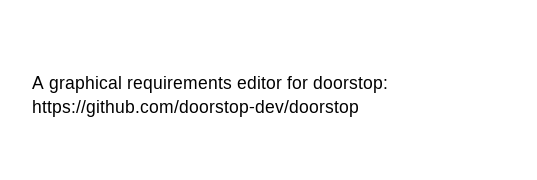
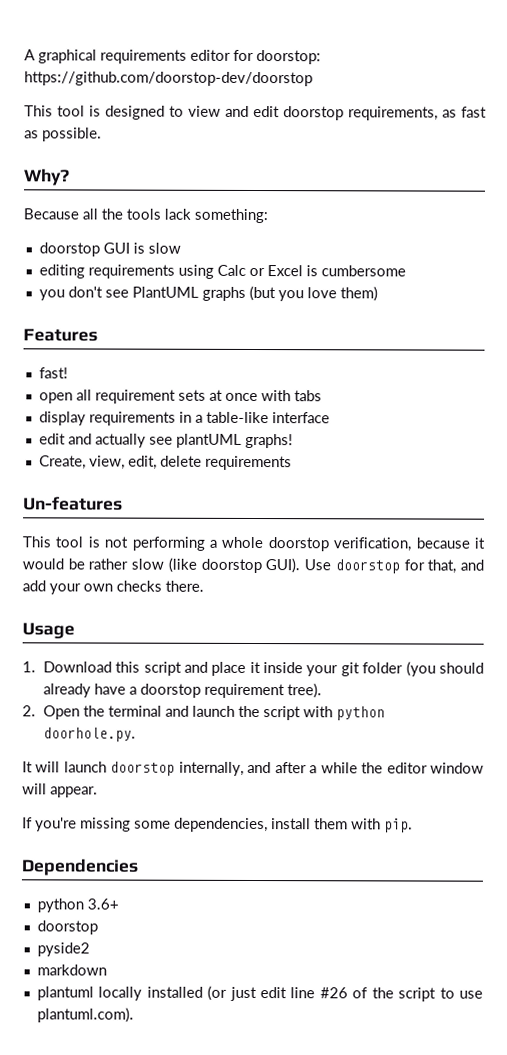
(359, 108) none -> [24,105,487,121] [24,127,102,142] [24,168,70,186] [23,208,268,224] [38,242,181,257] [38,264,406,279] [38,285,378,302] [23,328,98,342] [38,367,68,379] [38,389,322,404] [38,411,330,426] [38,433,293,449] [38,455,292,471] [23,496,123,511] [22,536,485,552] [22,557,485,574] [22,580,204,595] [22,622,75,639] [22,661,485,677] [42,683,322,699] [22,705,385,721] [42,727,136,742] [22,761,484,776] [22,783,98,798] [22,817,413,833] [21,858,139,876] [36,898,119,913] [36,920,98,935] [36,942,90,957] [36,964,107,976] [36,985,484,1002] [36,1007,134,1023] // This tool is designed to view and edit doorstop requirements, as fast as possible. // Why? // Because all the tools lack something: // doorstop GUI is slow // editing requirements using Calc or Excel is cumbersome // you don't see PlantUML graphs (but you love them) // Features // fast! // open all requirement sets at once with tabs // display requirements in a table-like interface // edit and actually see plantUML graphs! // Create, view, edit, delete requirements // Un-features // This tool is not performing a whole doorstop verification, because it would be rather slow (like doorstop GUI). Use doorstop for that, and add your own checks there. // Usage // 1. Download this script and place it inside your git folder (you should already have a doorstop requirement tree). // 2. Open the terminal and launch the script with python doorhole.py. // It will launch doorstop internally, and after a while the editor window will appear. // If you're missing some dependencies, install them with pip. // Dependencies // python 3.6+ // doorstop // pyside2 // markdown // plantuml locally installed (or just edit line #26 of the script to use plantuml.com).

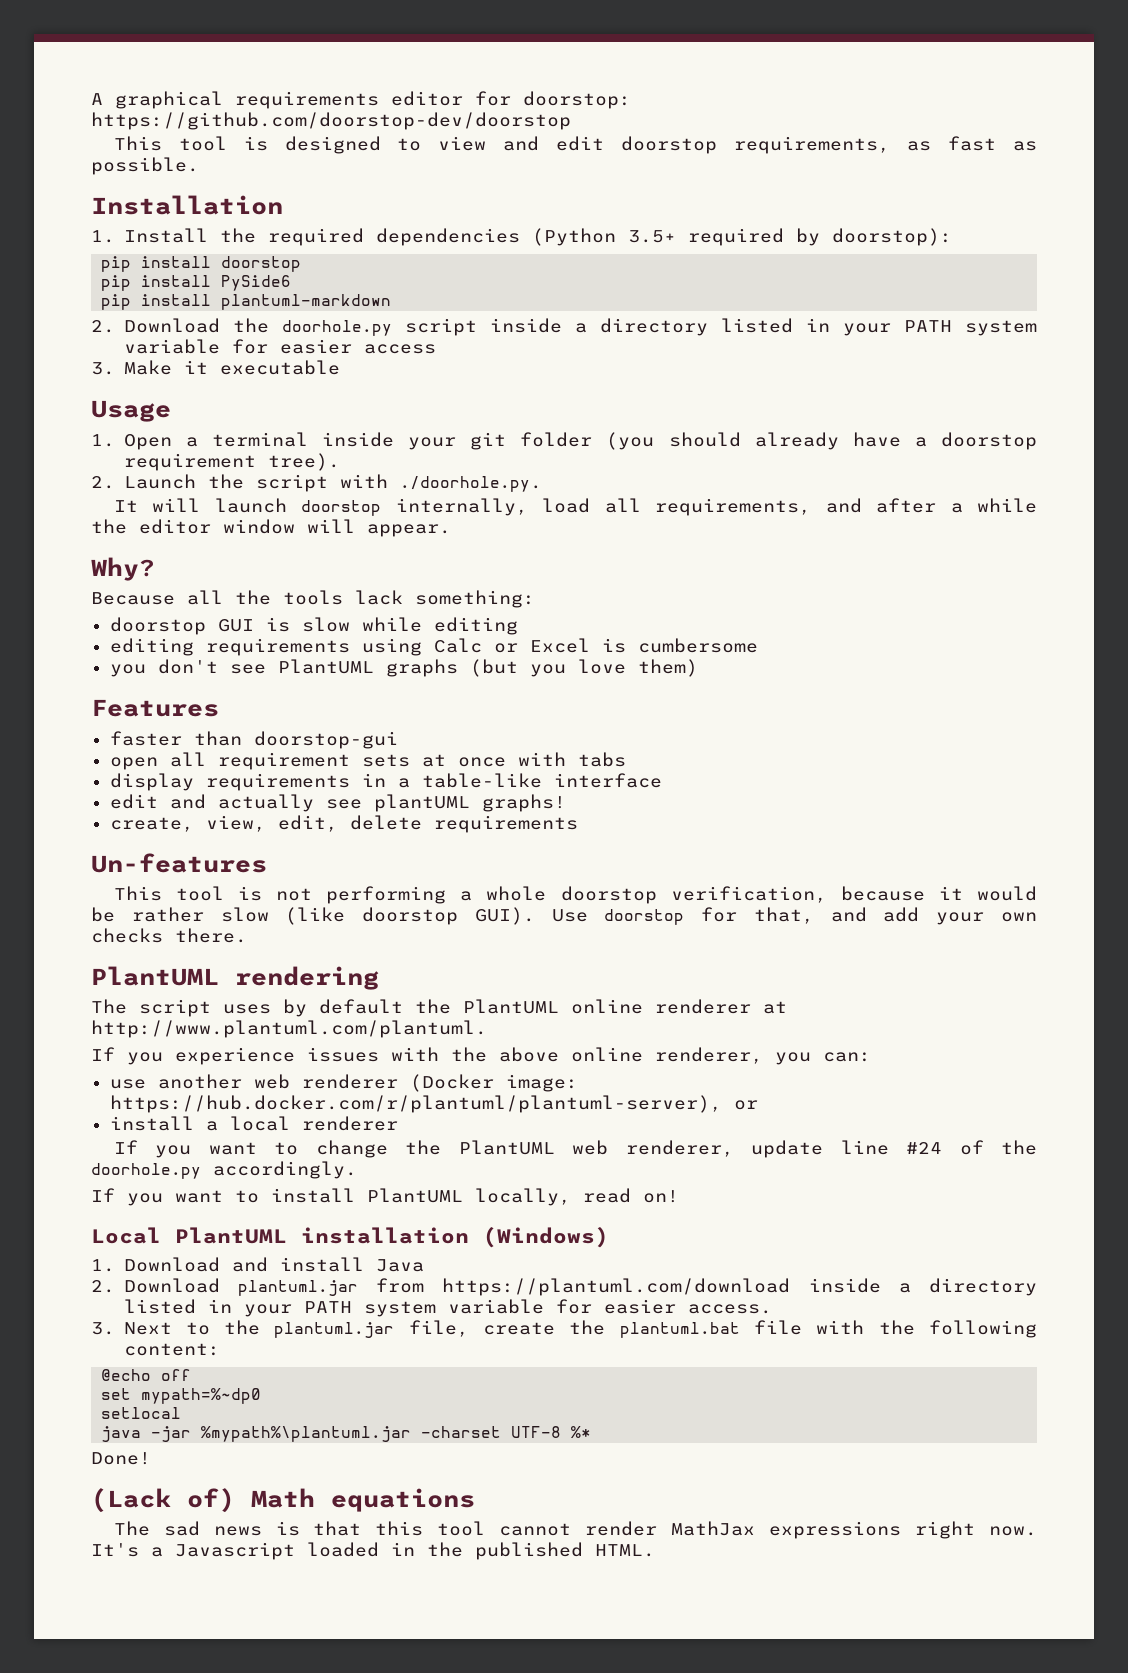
(102, 134) none -> [91,195,283,215] [91,228,952,246] [101,256,302,272] [101,275,292,291] [101,294,392,310] [91,318,1037,336] [123,339,436,354] [91,360,340,375] [91,400,171,422] [91,432,1037,450] [123,453,340,471] [91,474,542,492] [113,498,1037,516] [91,519,451,537] // Installation // 1. Install the required dependencies (Python 3.5+ required by doorstop): // pip install doorstop // pip install PySide6 // pip install plantuml-markdown // 2. Download the doorhole.py script inside a directory listed in your PATH system variable for easier access // 3. Make it executable // Usage // 1. Open a terminal inside your git folder (you should already have a doorstop requirement tree). // 2. Launch the script with ./doorhole.py. // It will launch doorstop internally, load all requirements, and after a while the editor window will appear.
(181, 248) none -> [361,617,518,635] while editing
[38,367,68,379] fast! -> [109,731,398,749] faster than doorstop-gui
[38,455,86,470] Create, -> [109,817,194,832] create,
[22,622,75,639] [22,661,485,677] [42,683,322,699] [22,705,385,721] [42,727,136,742] [22,761,484,776] [22,783,98,798] [22,817,413,833] [21,858,139,876] [36,898,119,913] [36,920,98,935] [36,942,90,957] [36,964,107,976] [36,985,484,1002] [36,1007,134,1023] Usage // 1. Download this script and place it inside your git folder (you should already have a doorstop requirement tree). // 2. Open the terminal and launch the script with python doorhole.py. // It will launch doorstop internally, and after a while the editor window will appear. // If you're missing some dependencies, install them with pip. // Dependencies // python 3.6+ // doorstop // pyside2 // markdown // plantuml locally installed (or just edit line #26 of the script to use plantuml.com). -> [91,966,379,990] [91,999,787,1017] [91,1020,487,1038] [91,1047,871,1065] [109,1074,578,1092] [109,1095,758,1113] [109,1116,398,1131] [113,1140,1037,1158] [91,1161,357,1179] [91,1188,679,1206] [91,1227,609,1248] [91,1257,424,1272] [91,1278,1037,1296] [123,1299,772,1317] [91,1320,1038,1338] [123,1343,220,1356] [101,1369,192,1381] [101,1388,262,1404] [101,1407,182,1419] [101,1426,592,1442] [91,1452,151,1465] [91,1488,475,1513] [113,1521,1038,1539] [91,1542,655,1560] PlantUML rendering // The script uses by default the PlantUML online renderer at http://www.plantuml.com/plantuml. // If you experience issues with the above online renderer, you can: // use another web renderer (Docker image: https://hub.docker.com/r/plantuml/plantuml-server), or // install a local renderer // If you want to change the PlantUML web renderer, update line #24 of the doorhole.py accordingly. // If you want to install PlantUML locally, read on! // Local PlantUML installation (Windows) // 1. Download and install Java // 2. Download plantuml.jar from https://plantuml.com/download inside a directory listed in your PATH system variable for easier access. // 3. Next to the plantuml.jar file, create the plantuml.bat file with the following content: // @echo off // set mypath=%~dp0 // setlocal // java -jar %mypath%\plantuml.jar -charset UTF-8 %* // Done! // (Lack of) Math equations // The sad news is that this tool cannot render MathJax expressions right now. It's a Javascript loaded in the published HTML.

